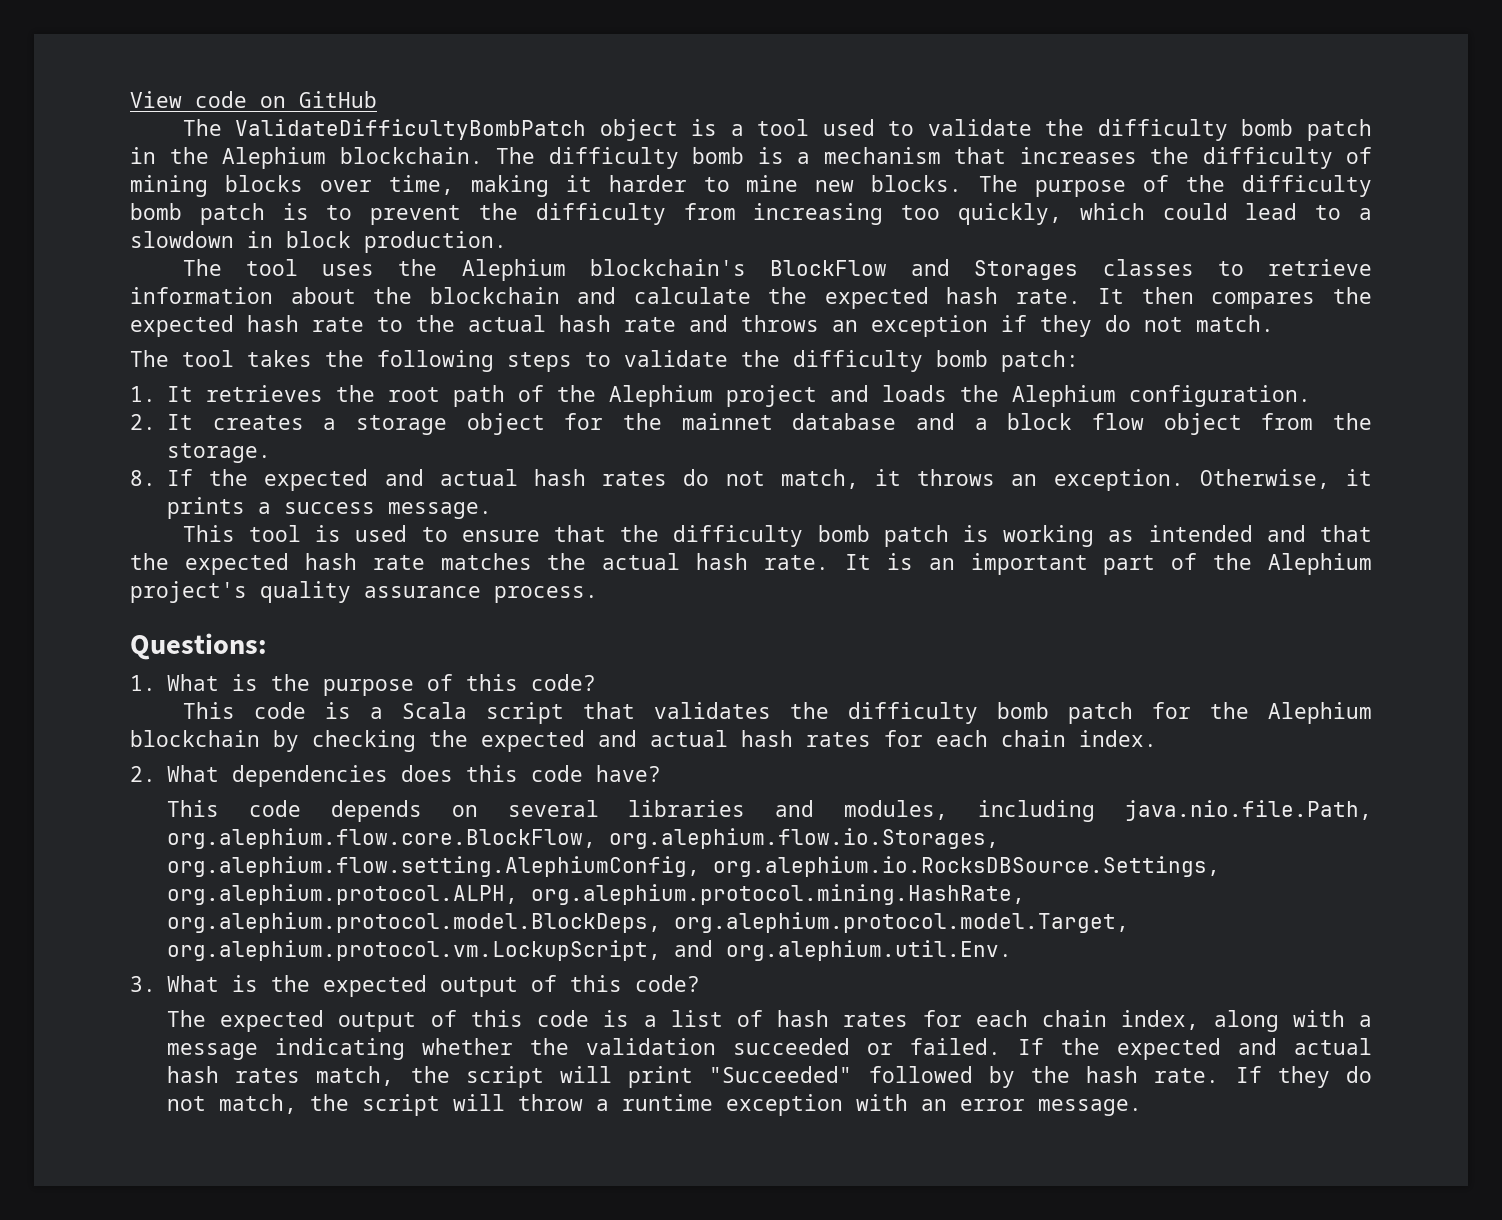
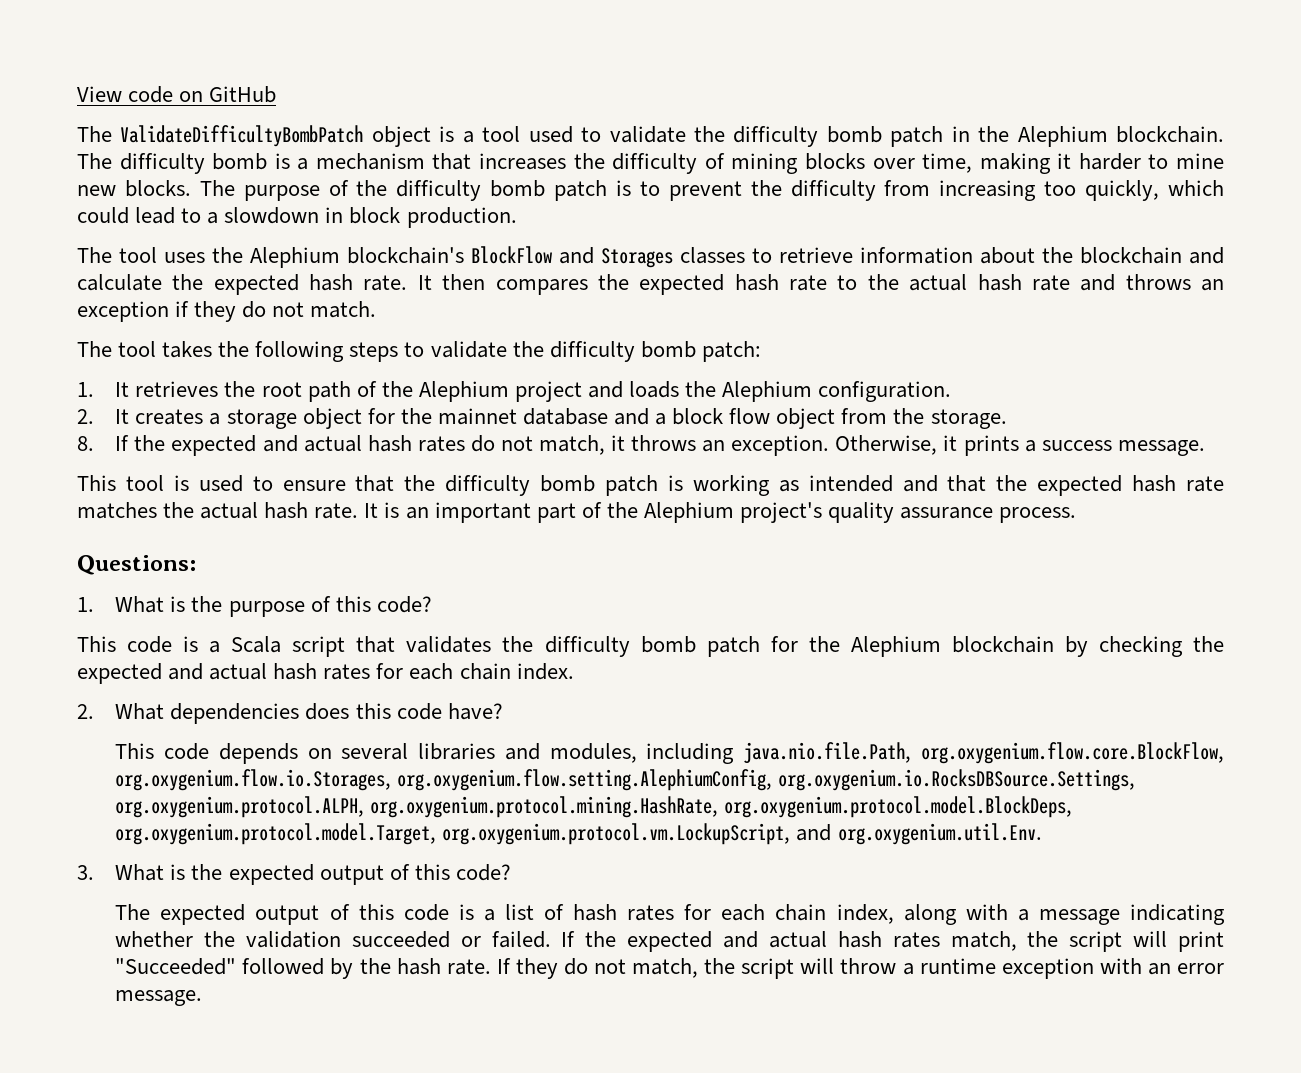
[167,828,1000,849] [167,856,1221,877] [167,884,1026,905] [167,912,1130,933] [167,940,1013,961] org.alephium.flow.core.BlockFlow, org.alephium.flow.io.Storages, org.alephium.flow.setting.AlephiumConfig, org.alephium.io.RocksDBSource.Settings, org.alephium.protocol.ALPH, org.alephium.protocol.mining.HashRate, org.alephium.protocol.model.BlockDeps, org.alephium.protocol.model.Target, org.alephium.protocol.vm.LockupScript, and org.alephium.util.Env. -> [921,742,1224,764] [115,769,1136,791] [115,796,1073,818] [115,823,1042,845] org.oxygenium.flow.core.BlockFlow, org.oxygenium.flow.io.Storages, org.oxygenium.flow.setting.AlephiumConfig, org.oxygenium.io.RocksDBSource.Settings, org.oxygenium.protocol.ALPH, org.oxygenium.protocol.mining.HashRate, org.oxygenium.protocol.model.BlockDeps, org.oxygenium.protocol.model.Target, org.oxygenium.protocol.vm.LockupScript, and org.oxygenium.util.Env.

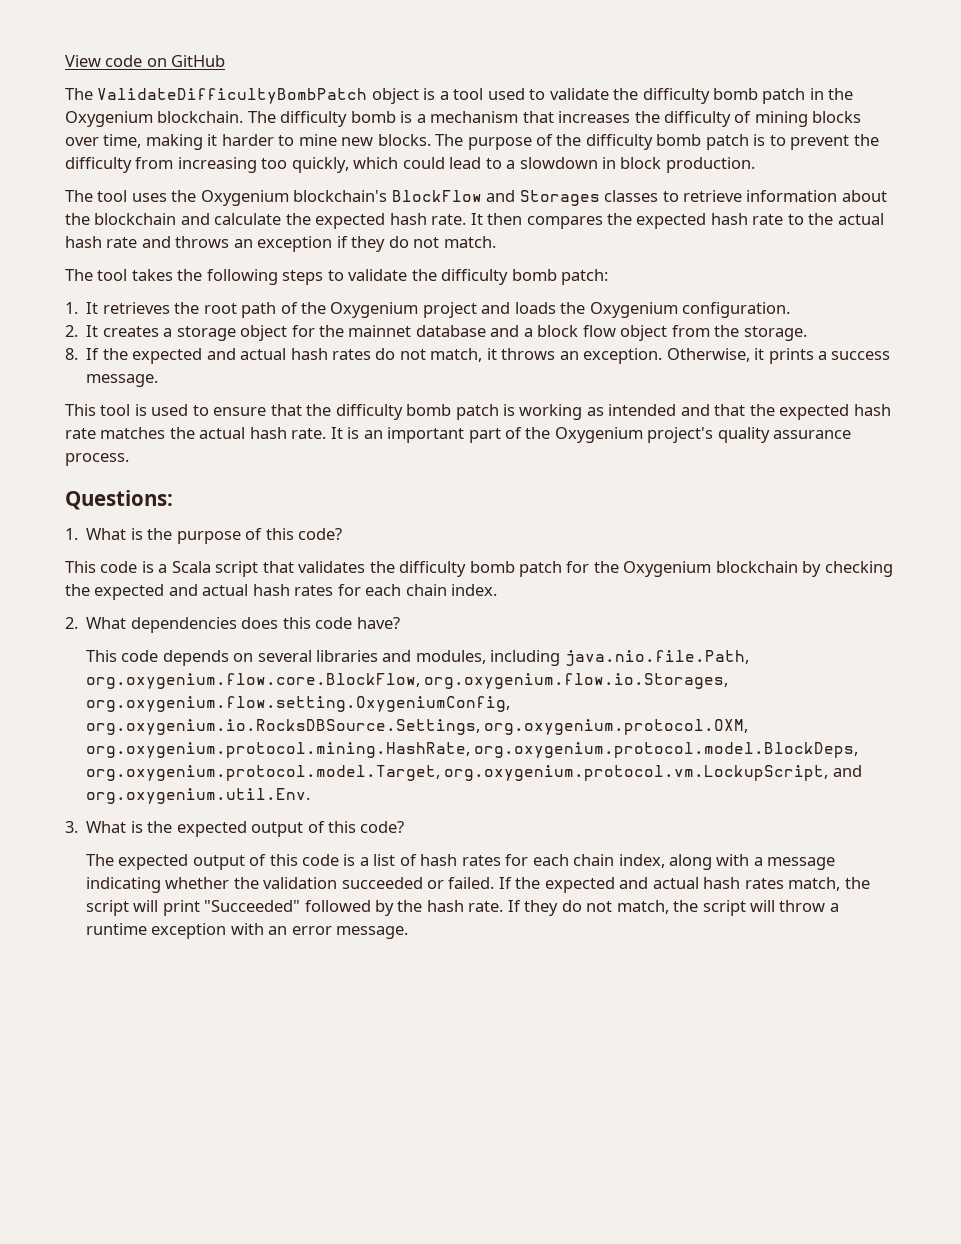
[1017,126,1108,147] Alephium -> [65,111,153,127] Oxygenium
[250,247,340,268] Alephium -> [200,190,289,206] Oxygenium
[418,381,509,402] Alephium -> [330,302,419,318] Oxygenium
[722,381,813,402] Alephium -> [589,302,678,318] Oxygenium
[643,502,734,523] Alephium -> [554,427,643,443] Oxygenium
[850,636,941,657] Alephium -> [623,561,712,577] Oxygenium
[397,769,1136,791] [115,796,365,818] org.oxygenium.flow.setting.AlephiumConfig, org.oxygenium.io.RocksDBSource.Settings, org.oxygenium.protocol.ALPH, -> [85,696,510,712] [85,719,749,735] org.oxygenium.flow.setting.OxygeniumConfig, org.oxygenium.io.RocksDBSource.Settings, org.oxygenium.protocol.OXM,

